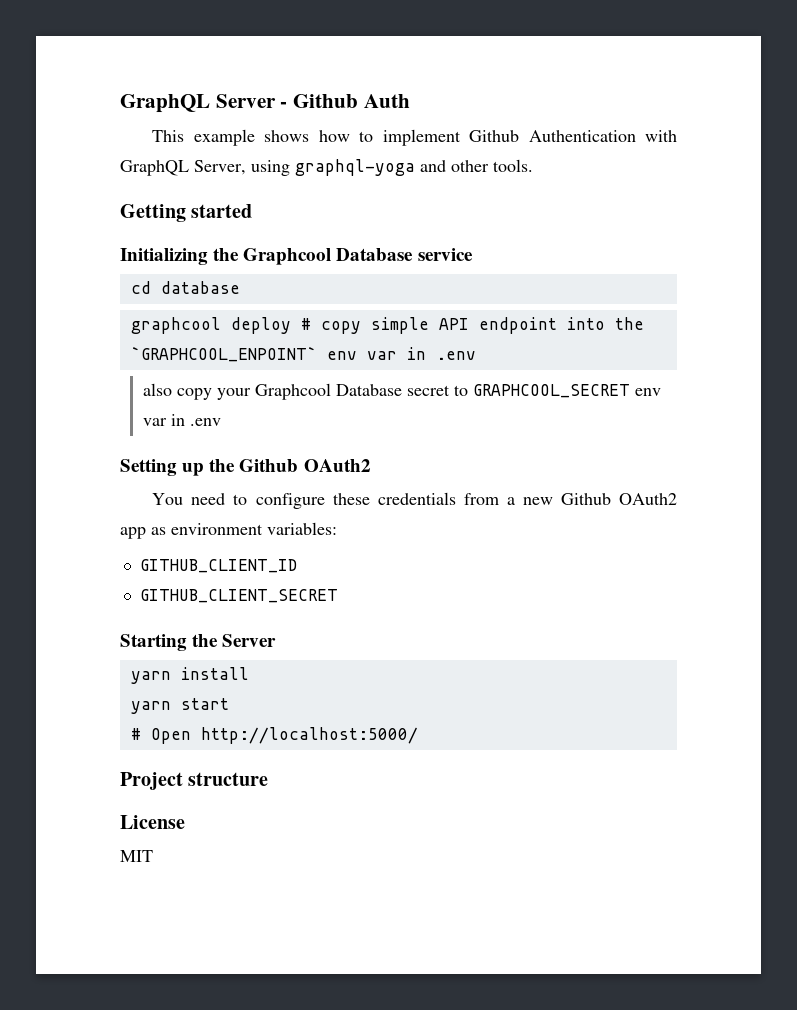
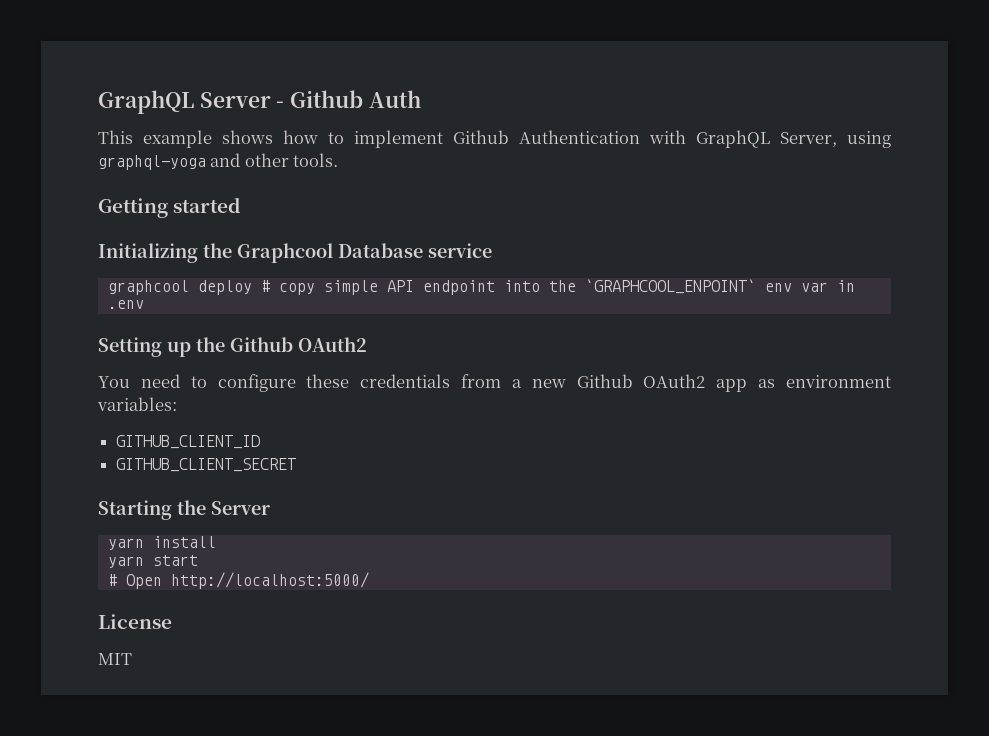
[130,281,240,294] // cd database -> (492, 250) none
[142,383,661,400] [142,414,221,426] // also copy your Graphcool Database secret to GRAPHCOOL_SECRET env var in .env -> (144, 304) none
[120,772,269,790] // Project structure -> (369, 580) none

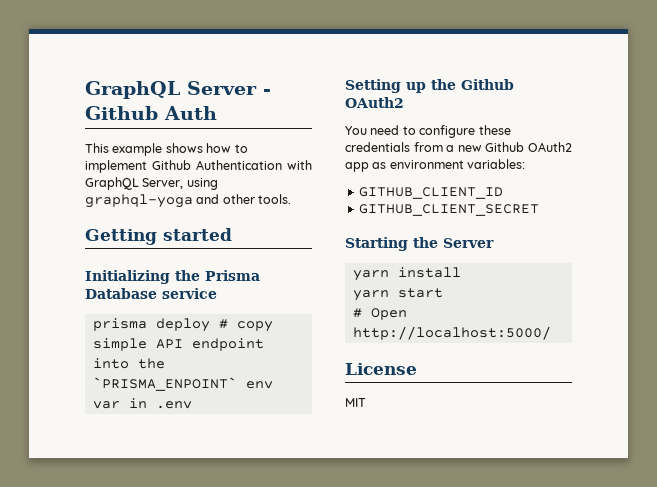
[237,243,333,263] Graphcool -> [205,270,260,281] Prisma
[107,280,189,295] graphcool -> [92,318,147,331] prisma
[584,279,756,294] `GRAPHCOOL_ENPOINT` -> [92,377,237,391] `PRISMA_ENPOINT`

